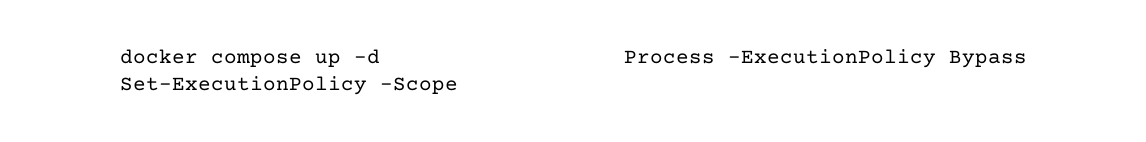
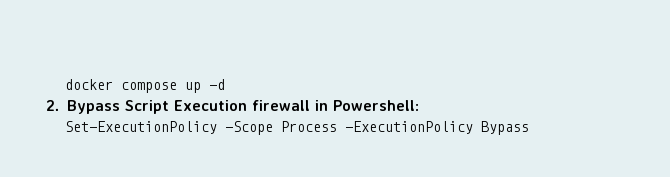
(380, 56) none -> [46,100,419,114] // 2. Bypass Script Execution firewall in Powershell:

